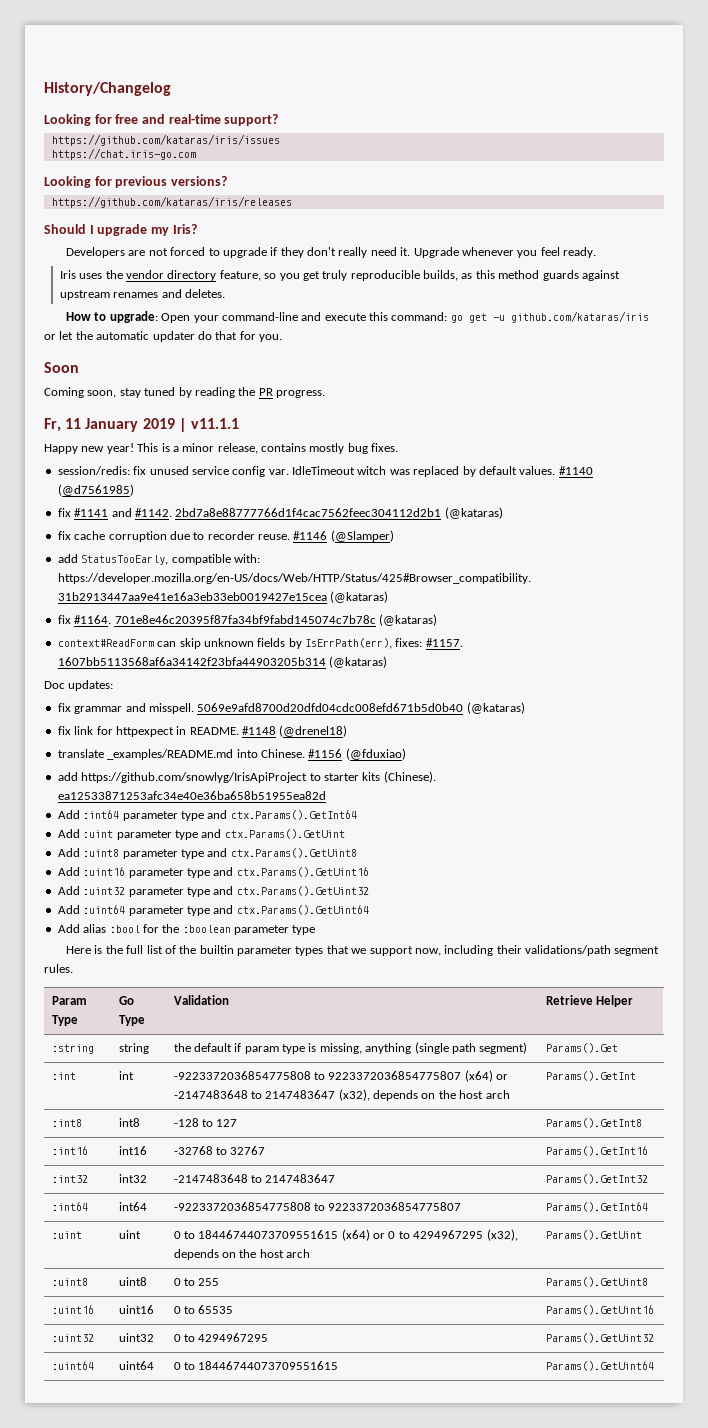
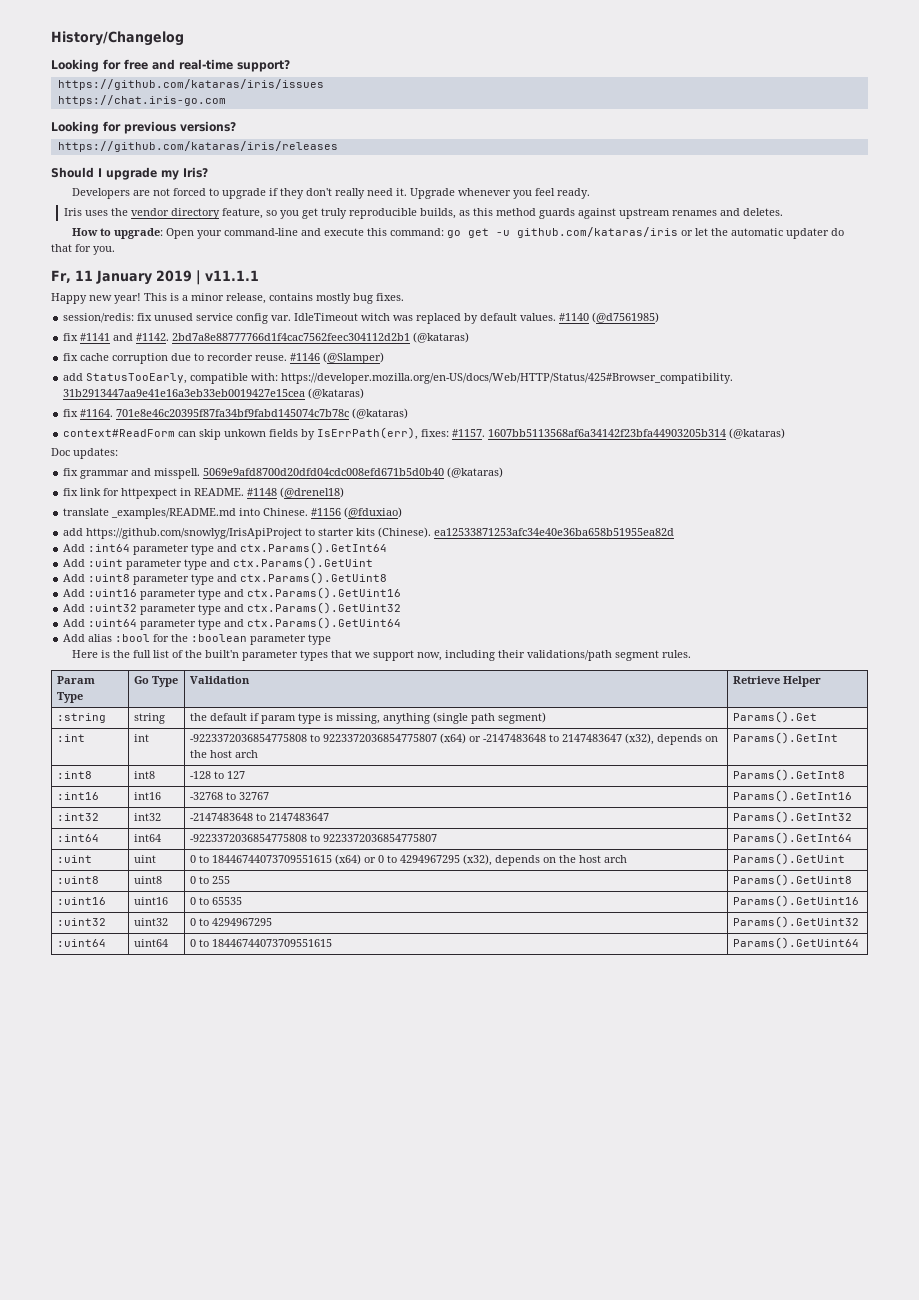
[44,362,79,373] [44,387,325,398] // Soon // Coming soon, stay tuned by reading the PR progress. -> (115, 250) none
[203,638,254,647] unknown -> [224,429,267,437] unkown
[199,945,234,954] builtin -> [205,650,240,658] built'n

